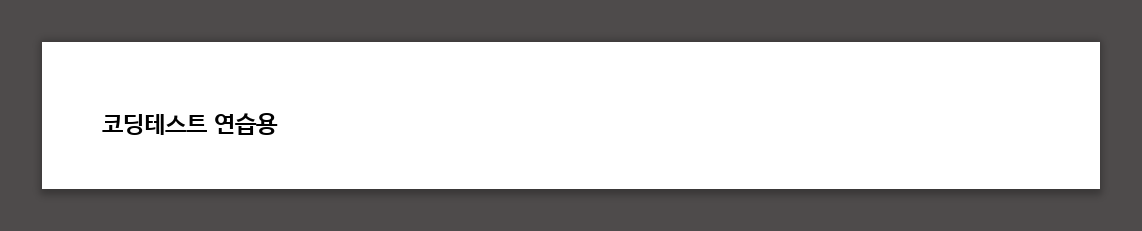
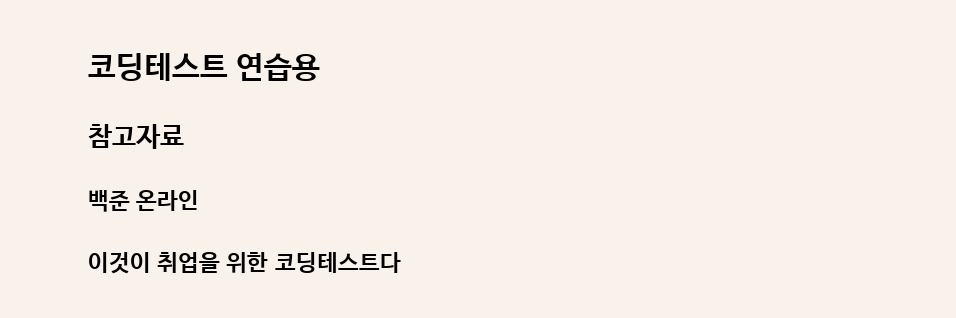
(278, 124) none -> [88,124,184,149] [88,190,200,212] [88,252,401,274] // 참고자료 // 백준 온라인 // 이것이 취업을 위한 코딩테스트다

